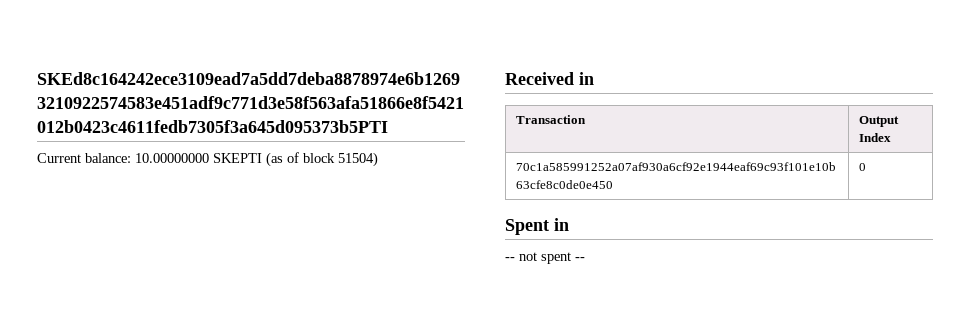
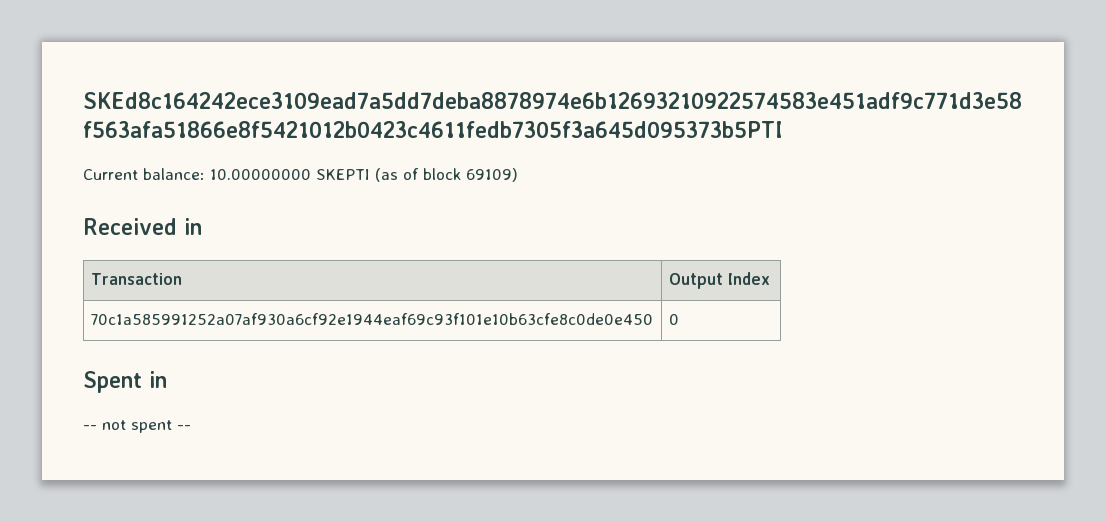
[338,152,378,167] 51504) -> [466,168,518,182] 69109)

